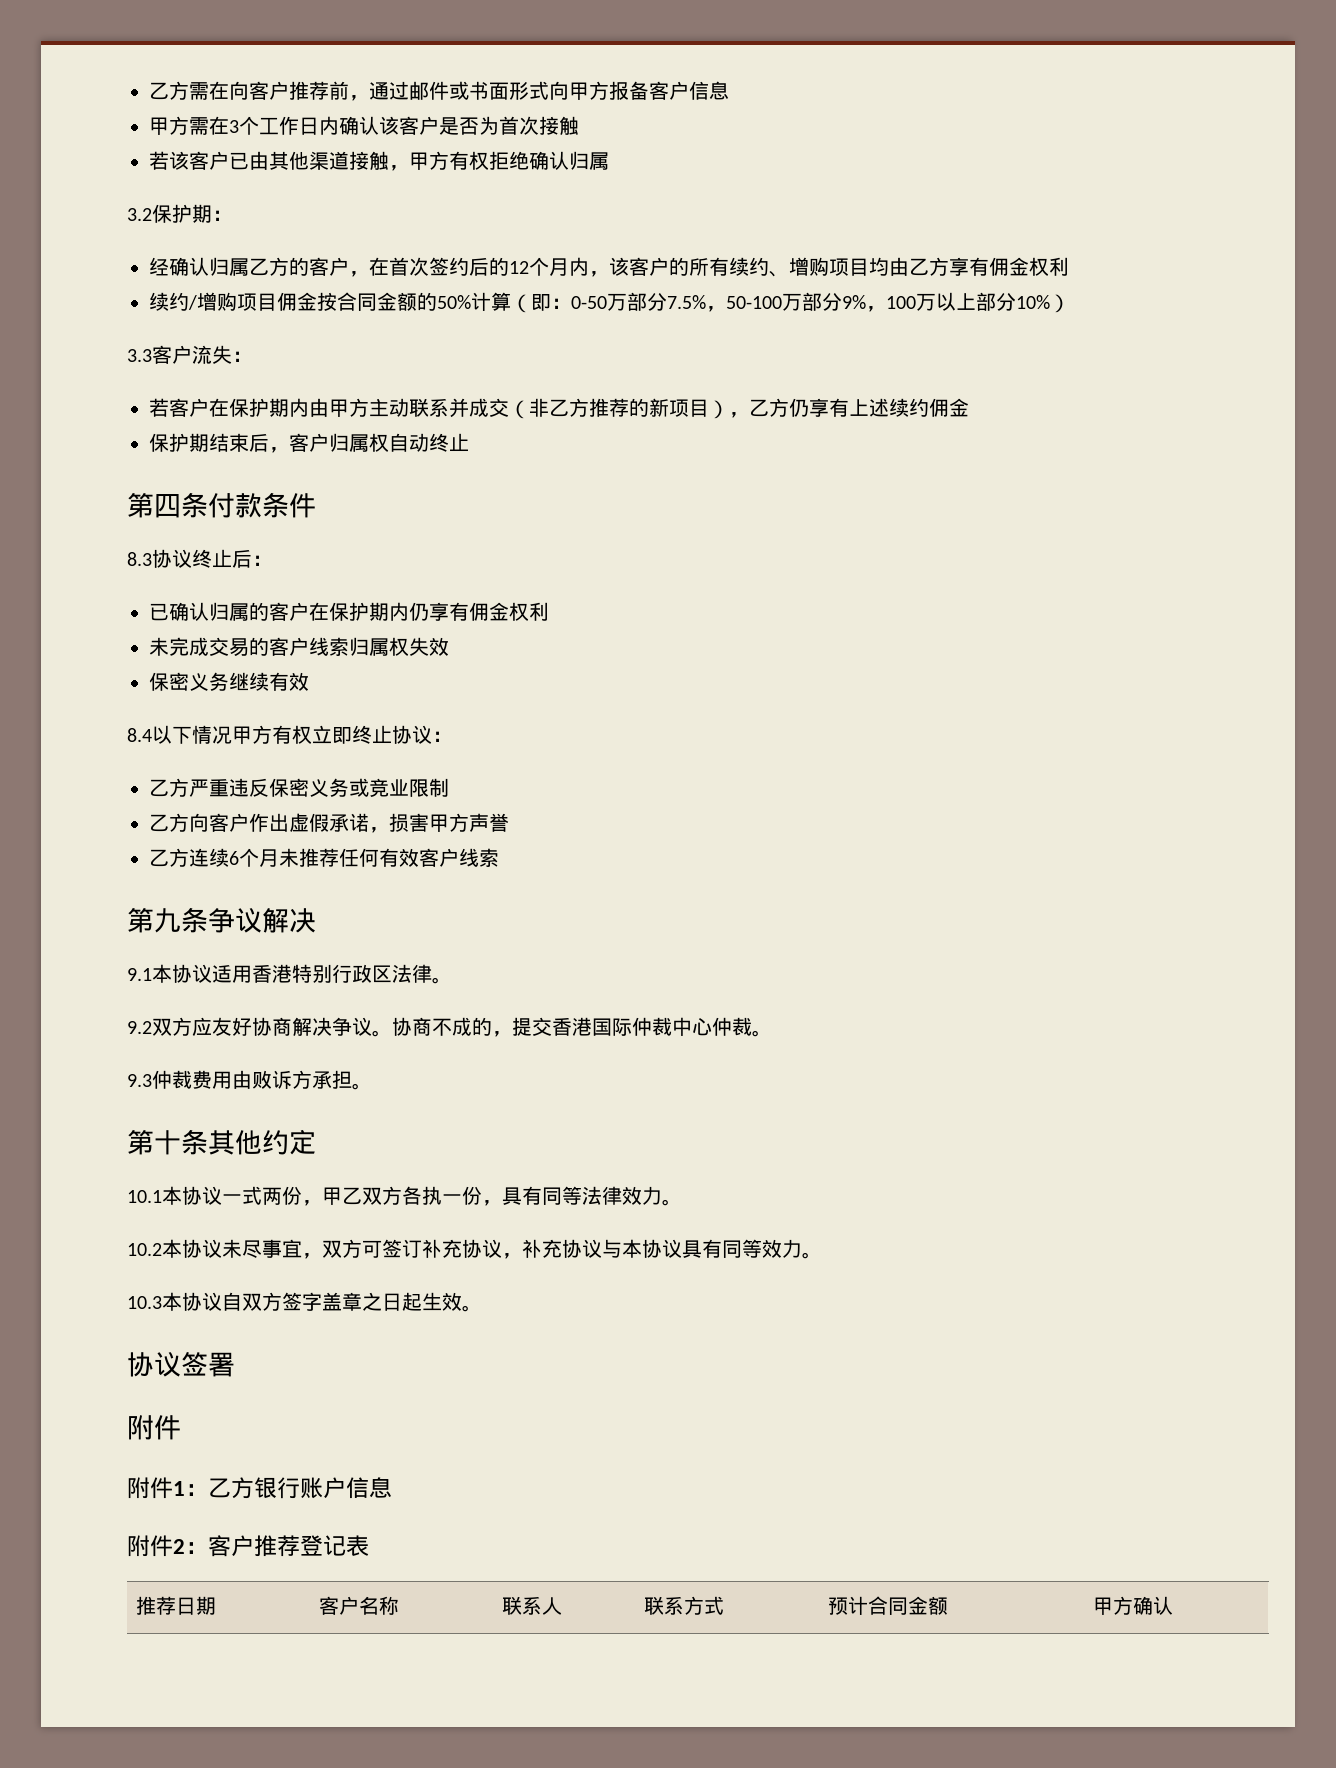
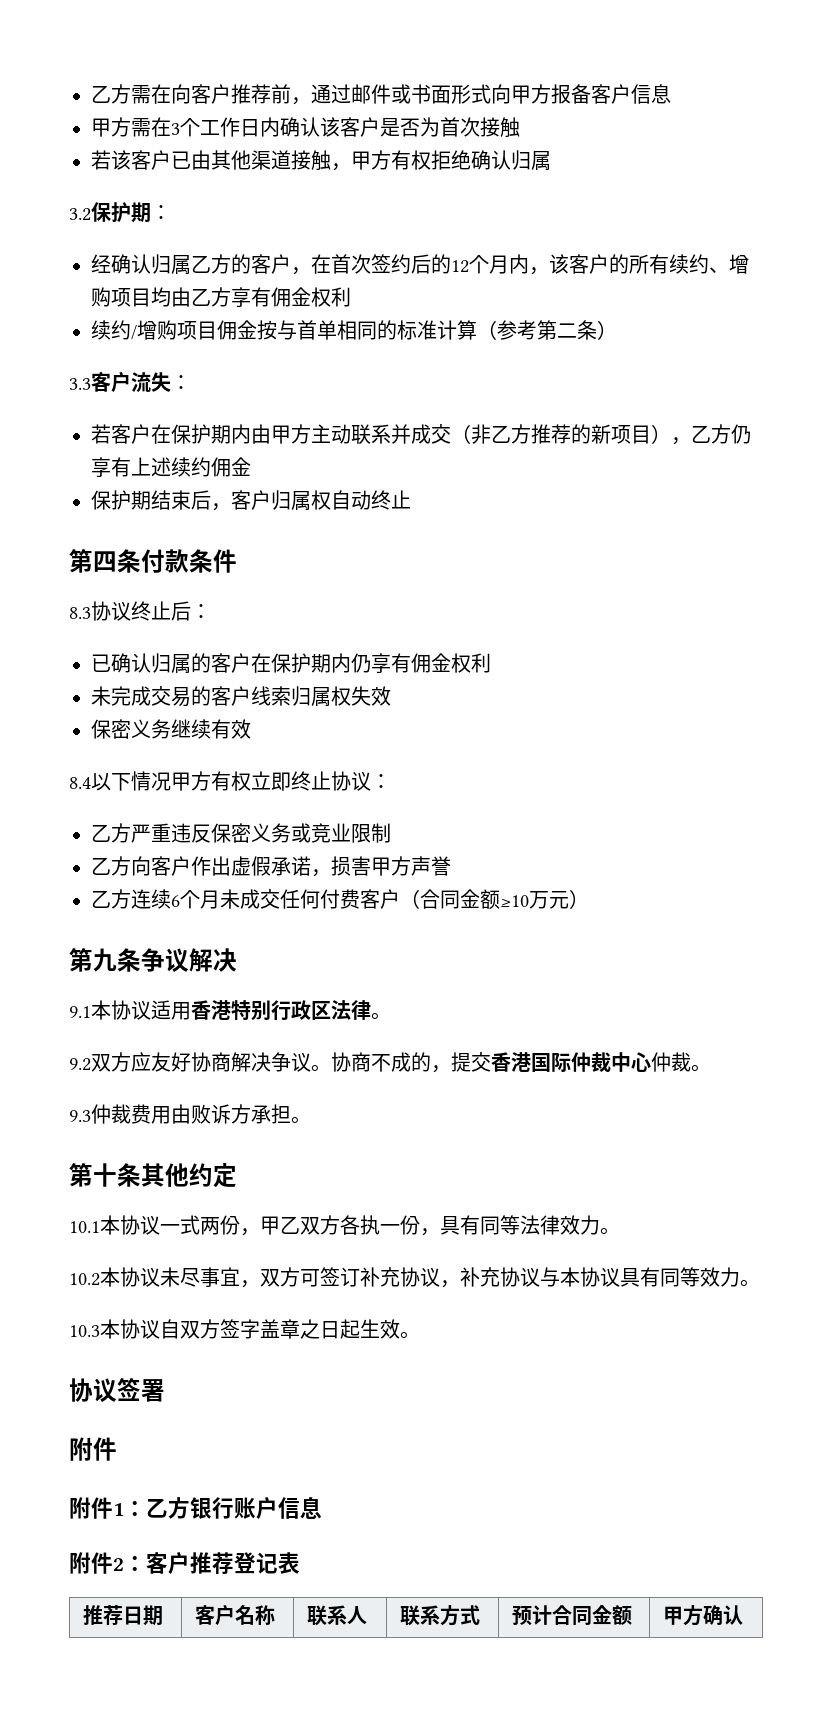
[337,292,1050,313] 合同金额的50%计算（即：0-50万部分7.5%，50-100万部分9%，100万以上部分10% -> [277,320,597,340] 与首单相同的标准计算（参考第二条
[299,848,499,867] 推荐任何有效客户线索 -> [240,889,589,909] 成交任何付费客户（合同金额≥10万元）

